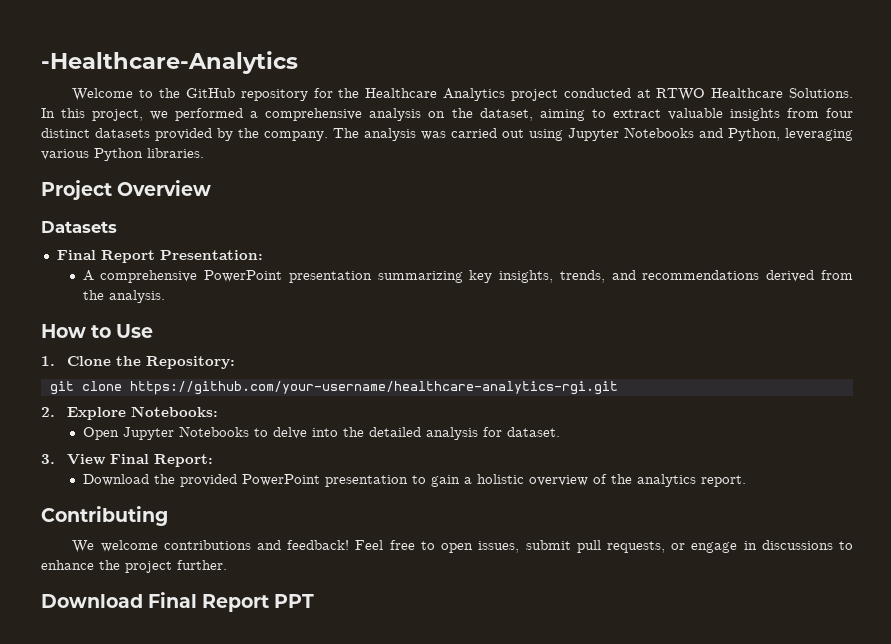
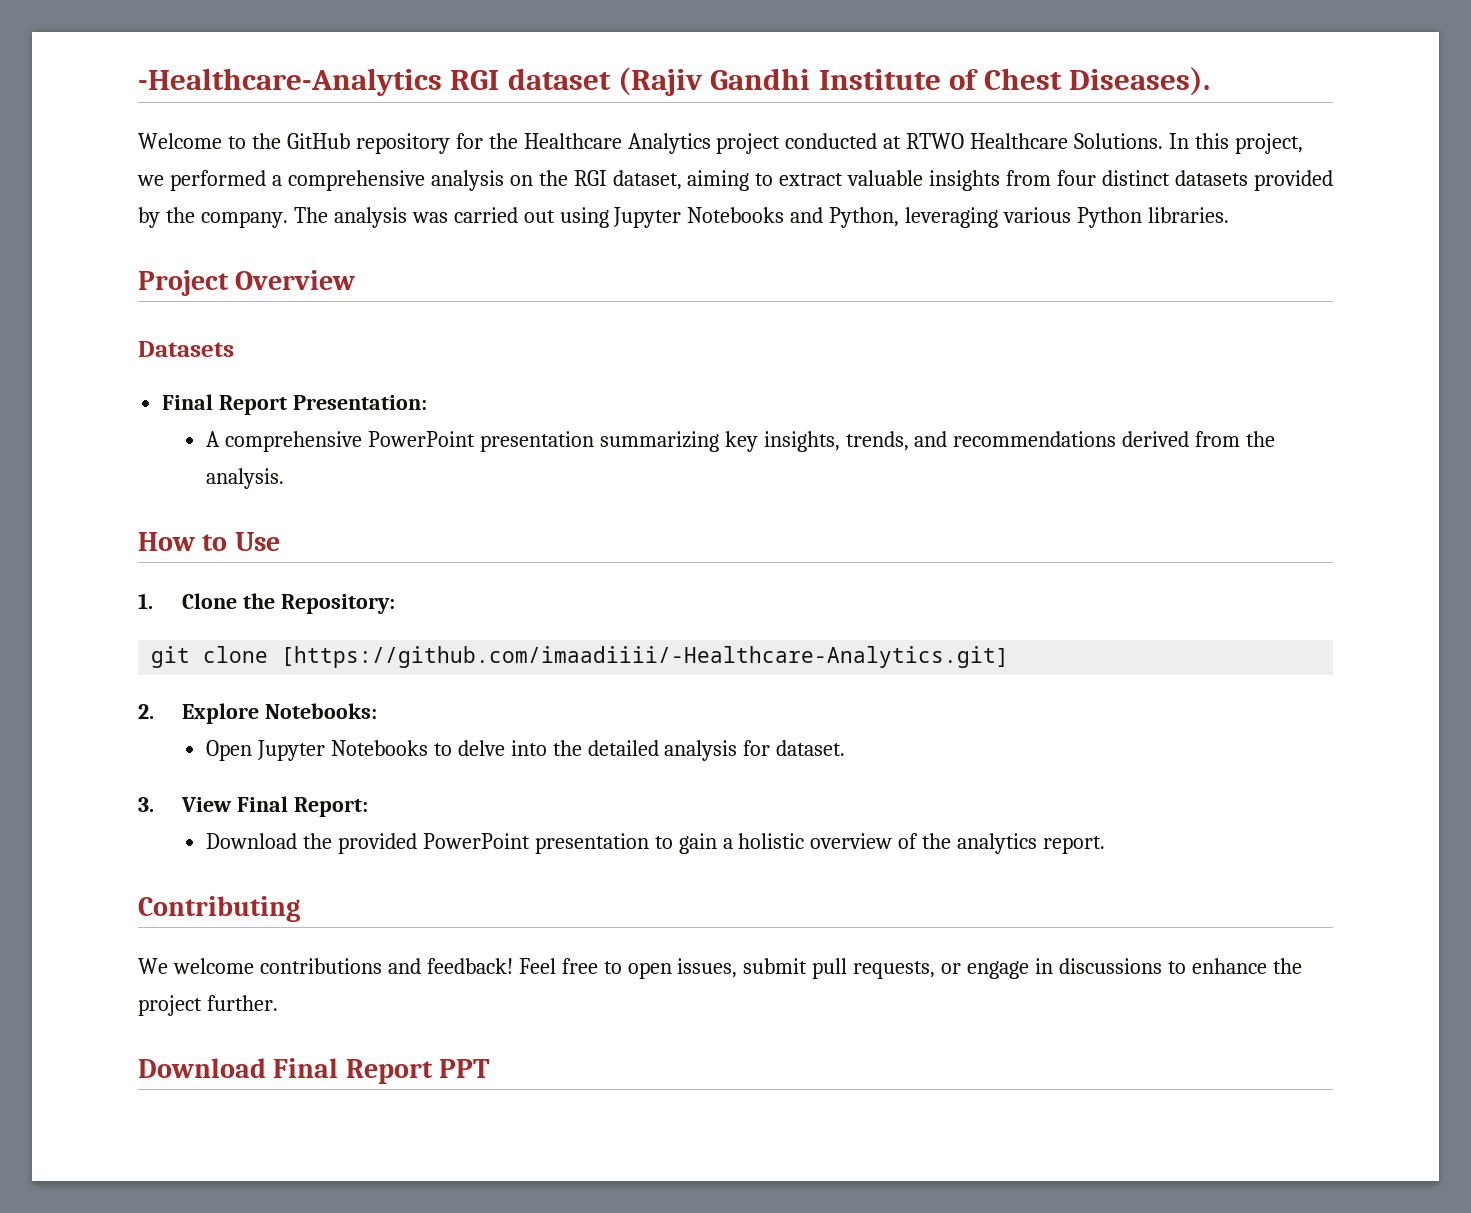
(298, 62) none -> [450,67,1210,96] RGI dataset (Rajiv Gandhi Institute of Chest Diseases).
(473, 113) none -> [573,170,607,186] RGI
[129,381,618,395] https://github.com/your-username/healthcare-analytics-rgi.git -> [281,646,1010,668] [https://github.com/imaadiiii/-Healthcare-Analytics.git]

